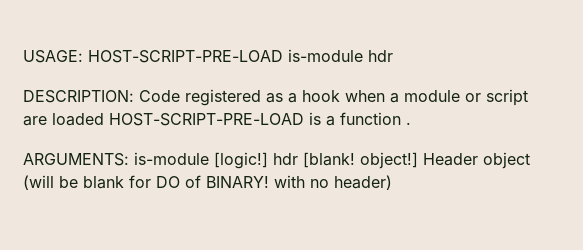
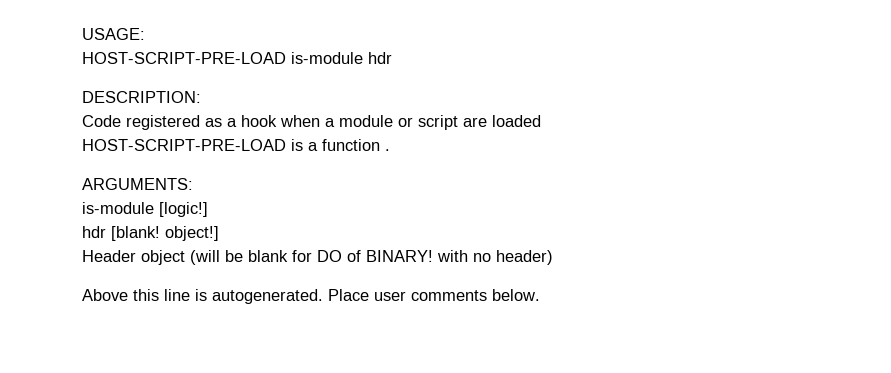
(83, 56) none -> (145, 34) //
(134, 96) none -> (201, 97) //
(104, 119) none -> (541, 121) //
(129, 159) none -> (193, 184) //
(268, 160) none -> (208, 209) //
(418, 160) none -> (219, 233) //
(392, 182) none -> [82,289,540,304] // Above this line is autogenerated. Place user comments below.

